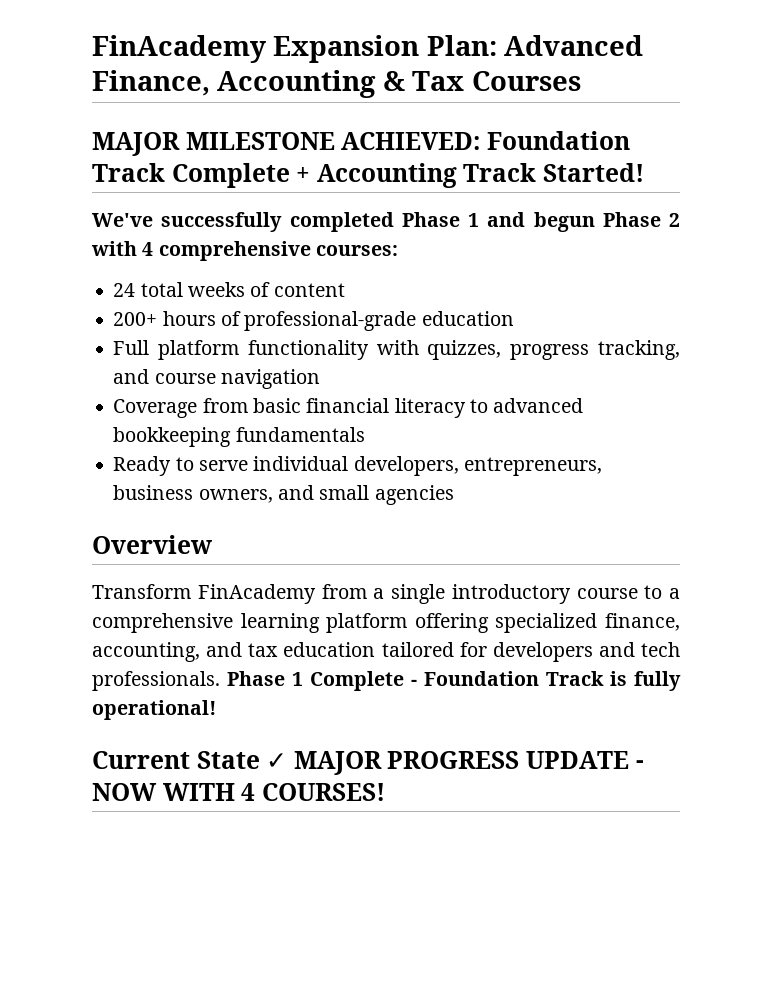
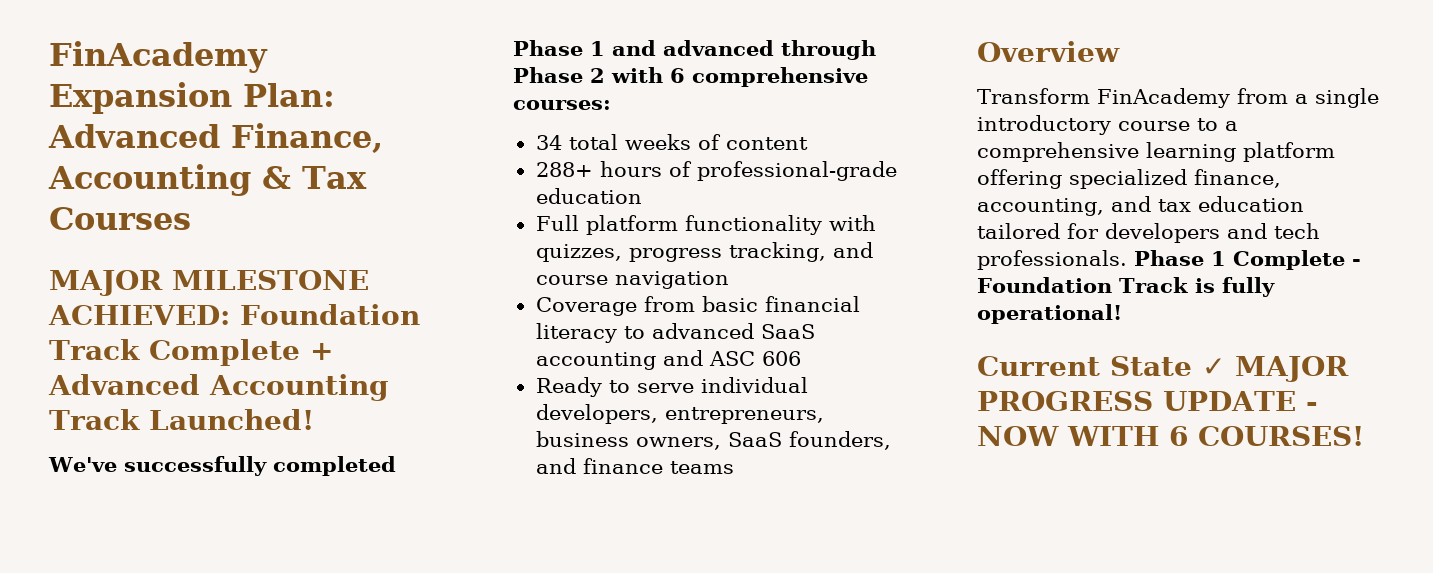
(311, 174) none -> [48,374,200,395] Advanced
[543,163,645,182] Started! -> [148,409,314,430] Launched!
[533,212,595,232] begun -> [663,40,876,60] advanced through
[142,242,154,256] 4 -> [670,68,685,83] 6
[113,283,136,297] 24 -> [535,135,562,150] 34
[113,312,158,326] 200+ -> [535,162,593,177] 288+
[113,427,365,447] bookkeeping fundamentals -> [760,324,815,339] [535,350,801,370] SaaS accounting and ASC 606
[277,485,454,505] and small agencies -> [727,431,891,450] [535,458,734,474] SaaS founders, and finance teams
[241,783,256,801] 4 -> [1169,426,1188,446] 6

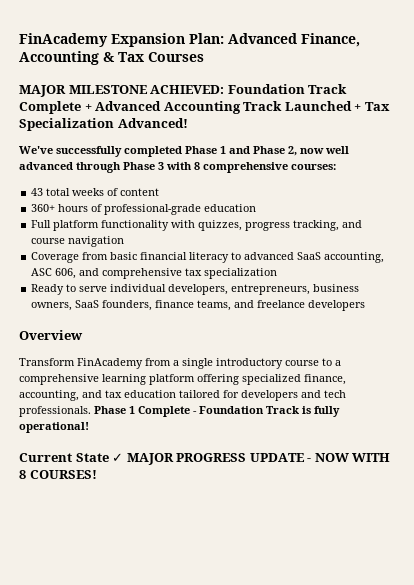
[148,409,314,430] Launched! -> [284,101,390,111] [19,118,188,131] Launched + Tax Specialization Advanced!
[663,40,876,60] [513,67,685,83] advanced through Phase 2 with 6 -> [253,146,349,156] [19,162,200,173] Phase 2, now well advanced through Phase 3 with 8
[535,135,562,150] 34 -> [31,188,44,196] 43
[535,162,593,177] 288+ -> [31,204,56,212] 360+
[535,350,801,370] accounting and ASC 606 -> [324,252,385,263] [31,268,278,279] accounting, ASC 606, and comprehensive tax specialization
[535,458,734,474] and finance teams -> [155,300,366,311] finance teams, and freelance developers
[1169,426,1188,446] 6 -> [19,470,26,479] 8

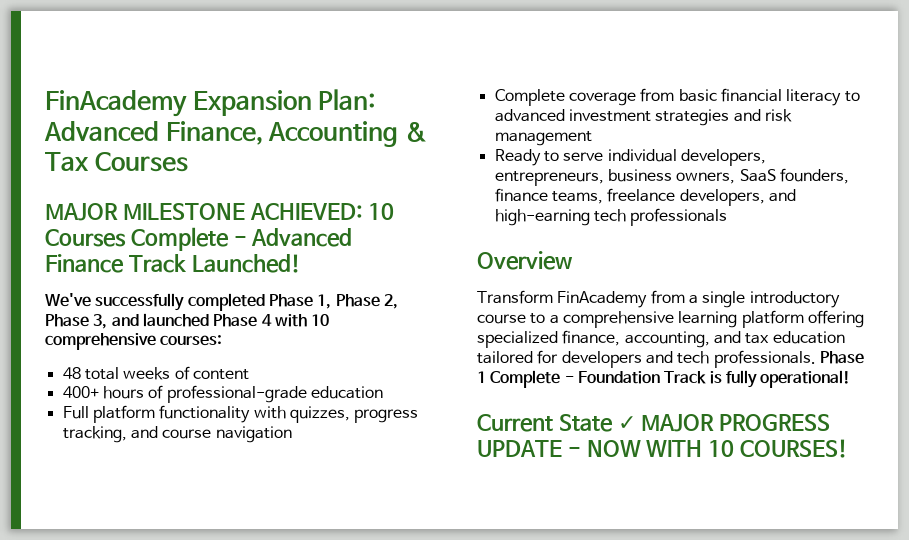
[227,84,348,94] [19,101,390,114] [19,118,188,131] [19,146,349,157] [19,162,200,173] Foundation Track Complete + Advanced Accounting Track Launched + Tax Specialization Advanced! // We've successfully completed Phase 1 and Phase 2, now well advanced through Phase 3 with 8 -> [368,203,395,220] [45,227,353,251] [45,254,301,273] [45,293,398,311] [45,313,330,329] 10 Courses Complete - Advanced Finance Track Launched! // We've successfully completed Phase 1, Phase 2, Phase 3, and launched Phase 4 with 10
[31,188,44,196] 43 -> [62,367,81,379] 48
[31,204,56,212] 360+ -> [62,386,99,398] 400+
[31,252,80,263] Coverage -> [494,89,636,106] Complete coverage
[297,252,385,263] [31,268,278,279] SaaS accounting, ASC 606, and comprehensive tax specialization -> [568,109,792,126] [494,131,592,146] investment strategies and risk management
[234,300,366,311] and freelance developers -> [607,188,796,206] [494,208,728,226] freelance developers, and high-earning tech professionals
[19,470,26,479] 8 -> [708,440,735,457] 10

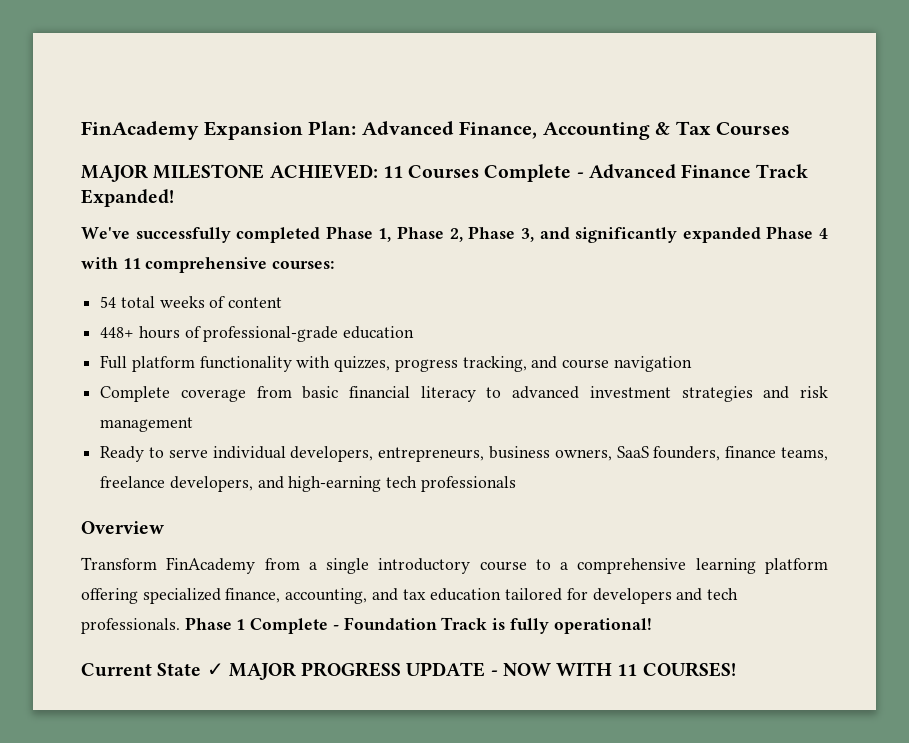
[368,203,395,220] 10 -> [382,166,403,178] 11
[191,254,301,273] Launched! -> [81,189,174,207] Expanded!
[142,313,209,327] launched -> [575,227,761,243] significantly expanded
[311,314,330,326] 10 -> [122,258,141,269] 11
[62,367,81,379] 48 -> [100,296,117,308] 54
[62,386,99,398] 400+ -> [100,327,135,338] 448+
[708,440,735,457] 10 -> [617,664,638,676] 11

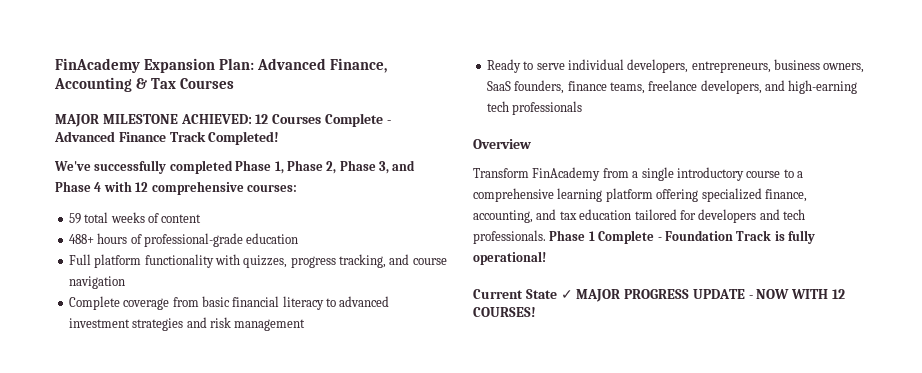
[382,166,403,178] 11 -> [255,114,269,124] 12
[81,189,174,207] Expanded! -> [208,131,280,145] Completed!
[575,227,761,243] significantly expanded -> (416, 165) none
[122,258,141,269] 11 -> [135,182,149,192] 12
[100,296,117,308] 54 -> [68,213,81,224] 59
[100,327,135,338] 448+ -> [68,234,94,244] 488+
[617,664,638,676] 11 -> [832,289,846,299] 12

